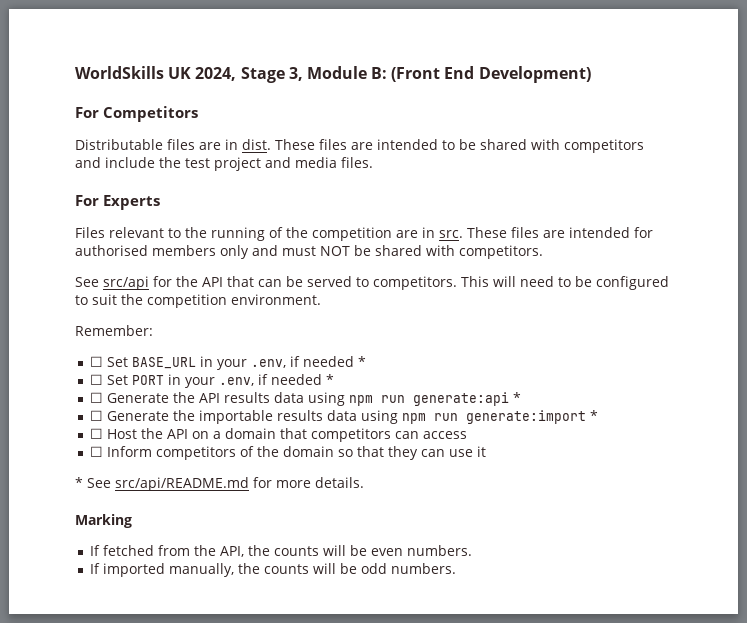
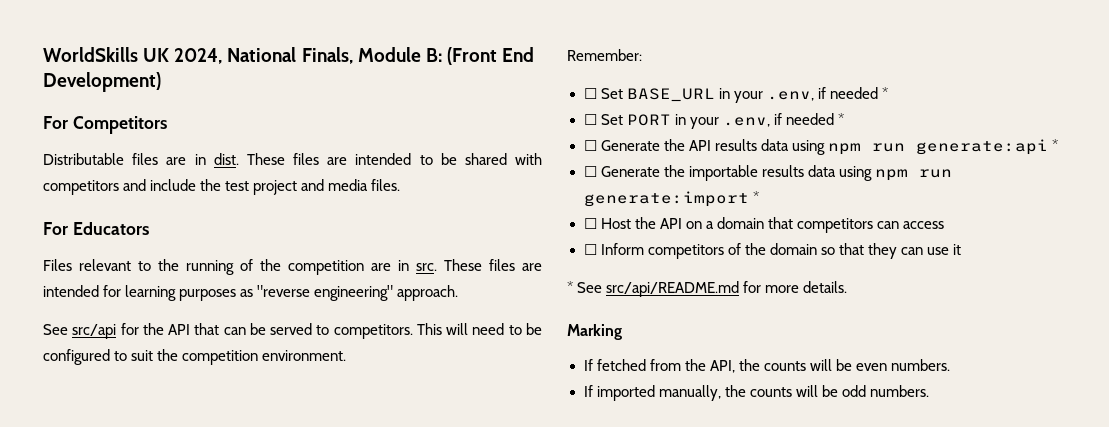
[240,67,303,83] Stage 3, -> [227,47,353,64] National Finals,
[103,195,161,210] Experts -> [72,222,149,235] Educators
[75,245,543,259] authorised members only and must NOT be shared with competitors. -> [125,285,459,301] learning purposes as "reverse engineering" approach.

